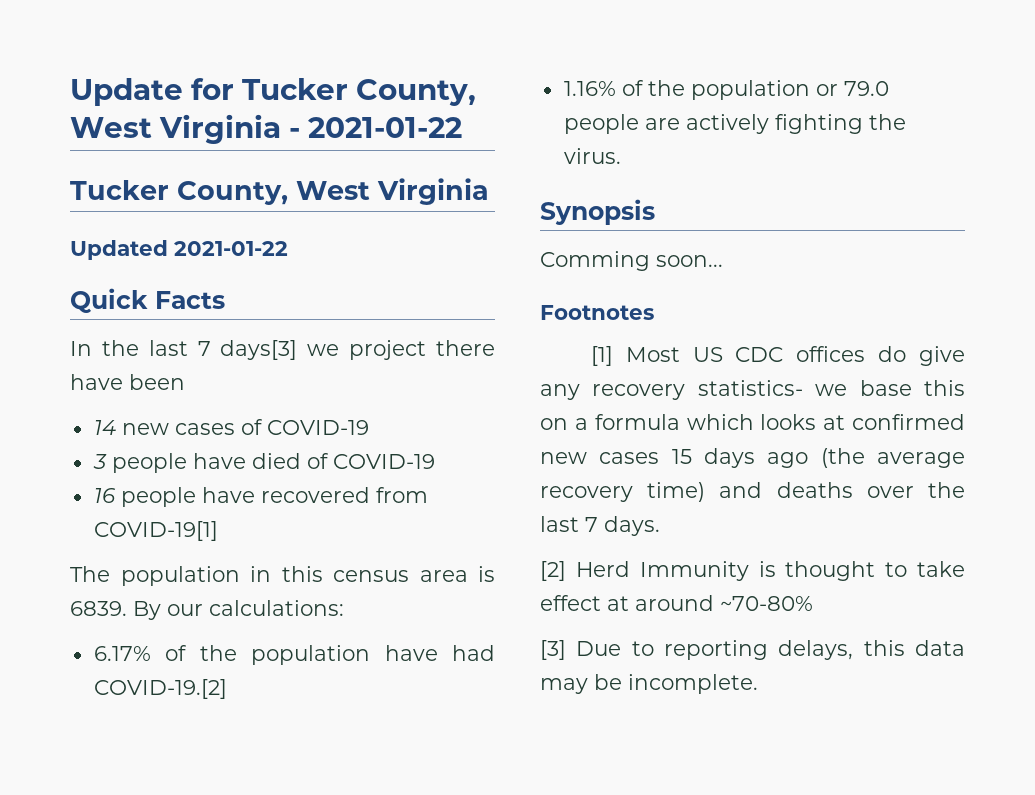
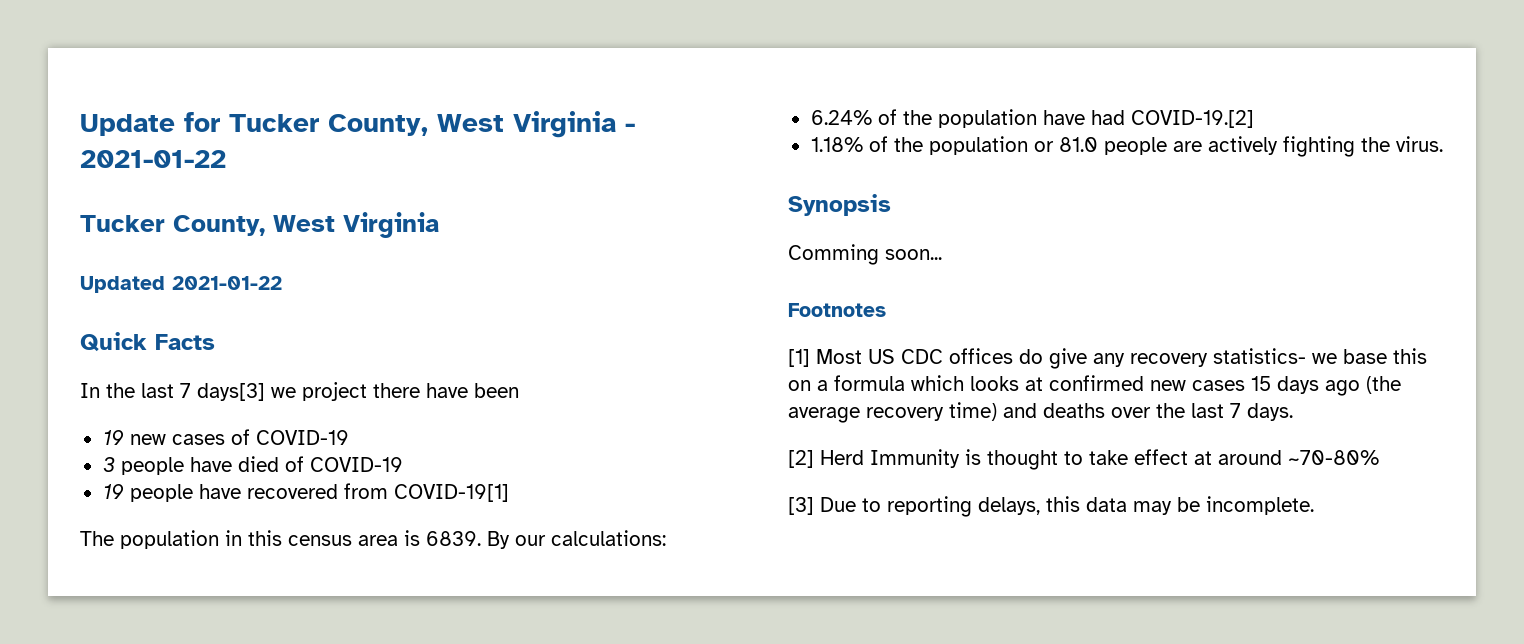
[93,420,116,435] 14 -> [102,430,124,445] 19
[93,488,116,503] 16 -> [102,484,124,499] 19
[93,646,151,661] 6.17% -> [810,110,872,125] 6.24%
[563,81,616,96] 1.16% -> [810,137,863,152] 1.18%
[843,81,889,96] 79.0 -> [1058,137,1098,152] 81.0

